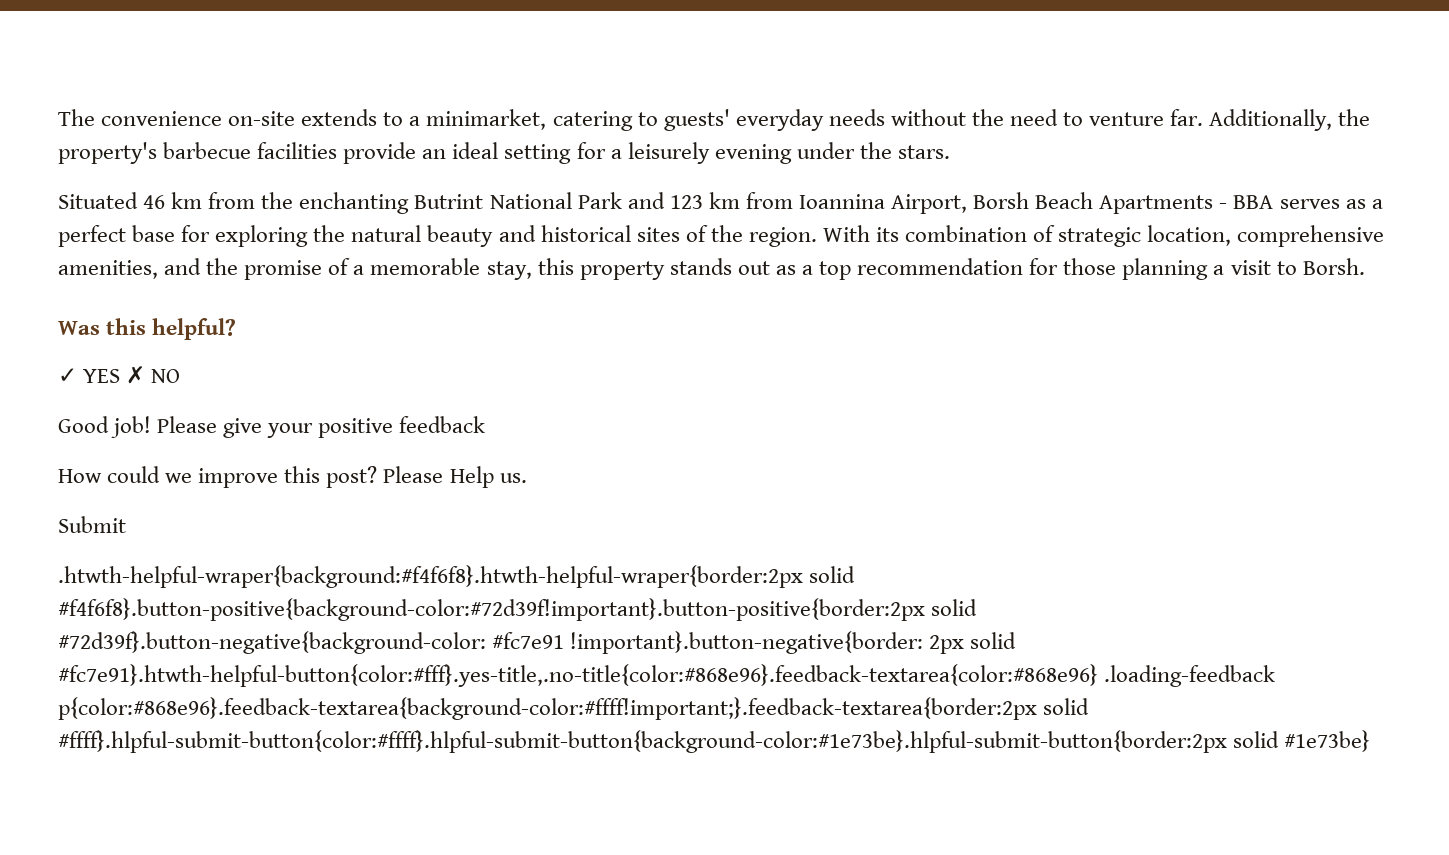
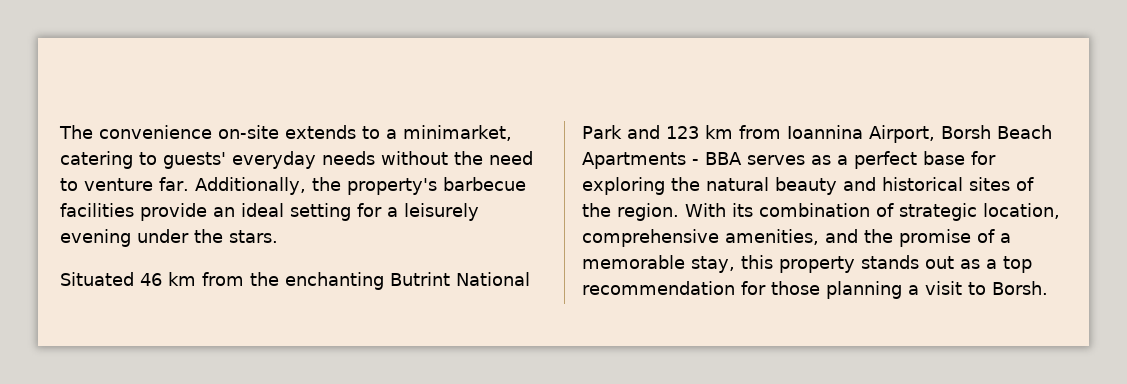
[58,318,237,340] [58,366,181,384] [58,416,486,438] [58,466,527,488] [58,516,126,533] [58,565,856,588] [58,598,978,621] [58,631,1017,654] [58,664,1276,687] [58,697,1090,720] [58,730,1371,753] // Was this helpful? // ✓ YES ✗ NO // Good job! Please give your positive feedback // How could we improve this post? Please Help us. // Submit // .htwth-helpful-wraper{background:#f4f6f8}.htwth-helpful-wraper{border:2px solid #f4f6f8}.button-positive{background-color:#72d39f!important}.button-positive{border:2px solid #72d39f}.button-negative{background-color: #fc7e91 !important}.button-negative{border: 2px solid #fc7e91}.htwth-helpful-button{color:#fff}.yes-title,.no-title{color:#868e96}.feedback-textarea{color:#868e96} .loading-feedback p{color:#868e96}.feedback-textarea{background-color:#ffff!important;}.feedback-textarea{border:2px solid #ffff}.hlpful-submit-button{color:#ffff}.hlpful-submit-button{background-color:#1e73be}.hlpful-submit-button{border:2px solid #1e73be} -> (1048, 288) none

